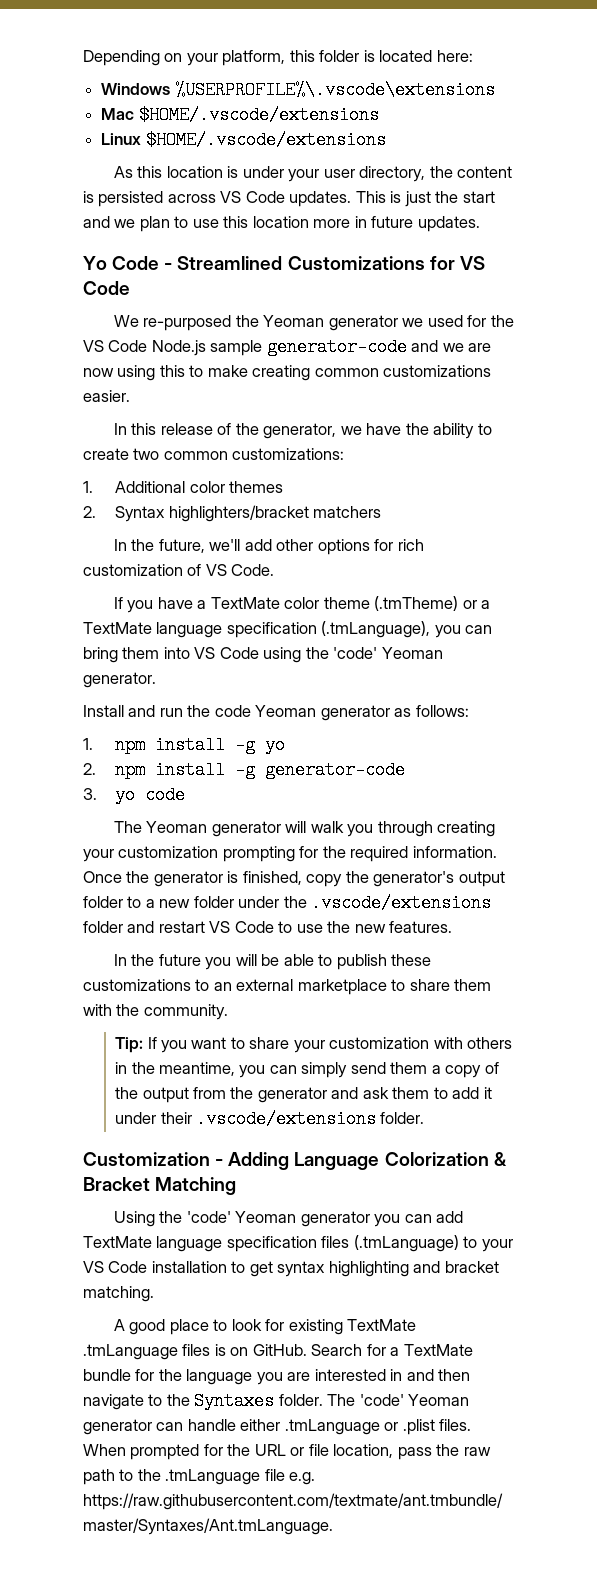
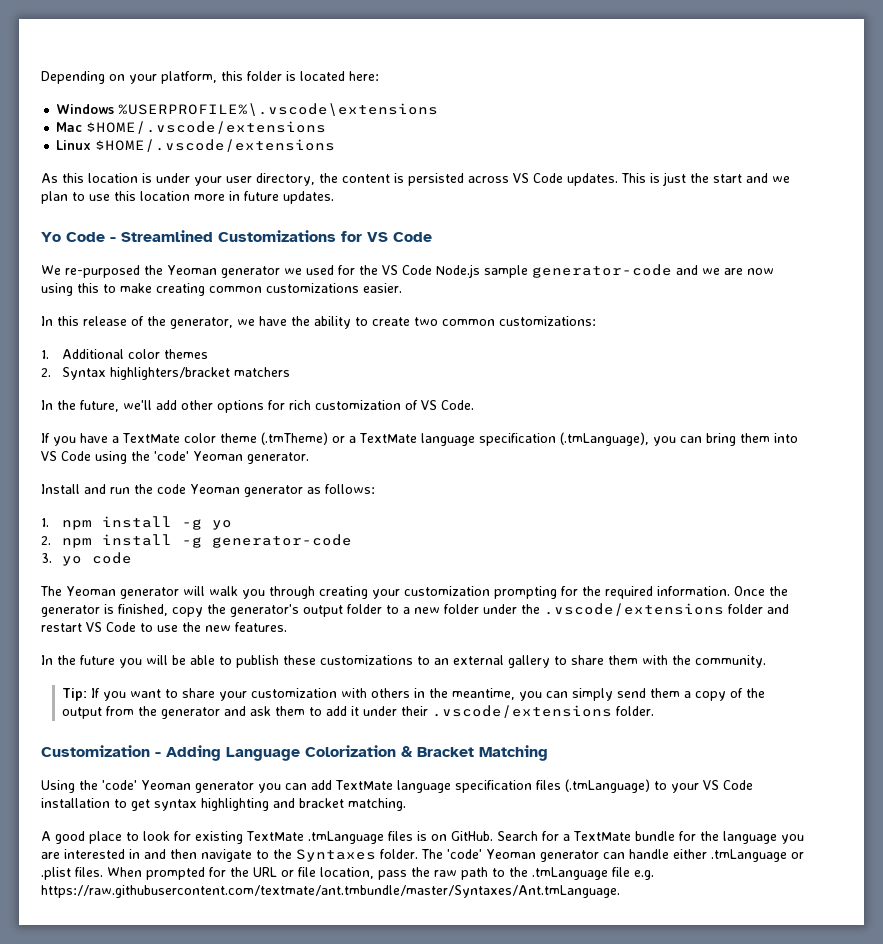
[297,979,387,995] marketplace -> [508,655,550,668] gallery

